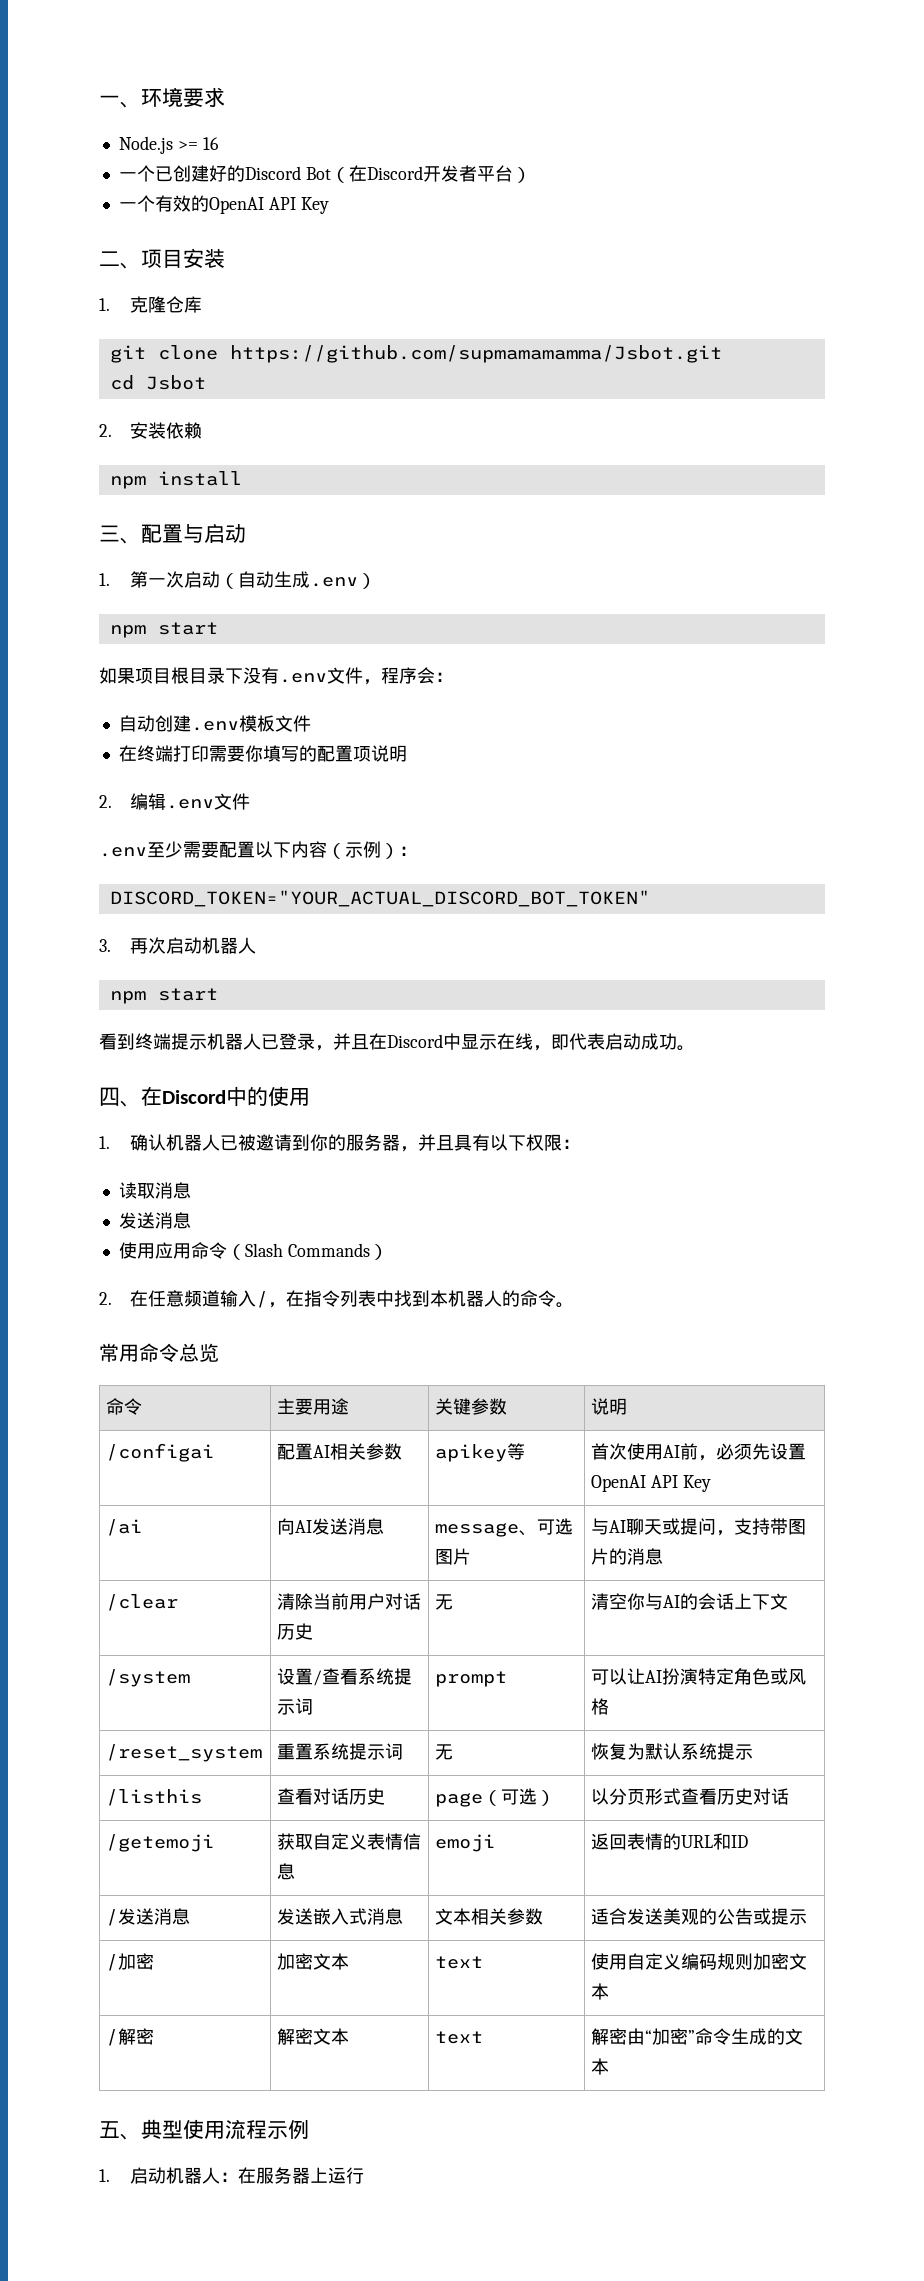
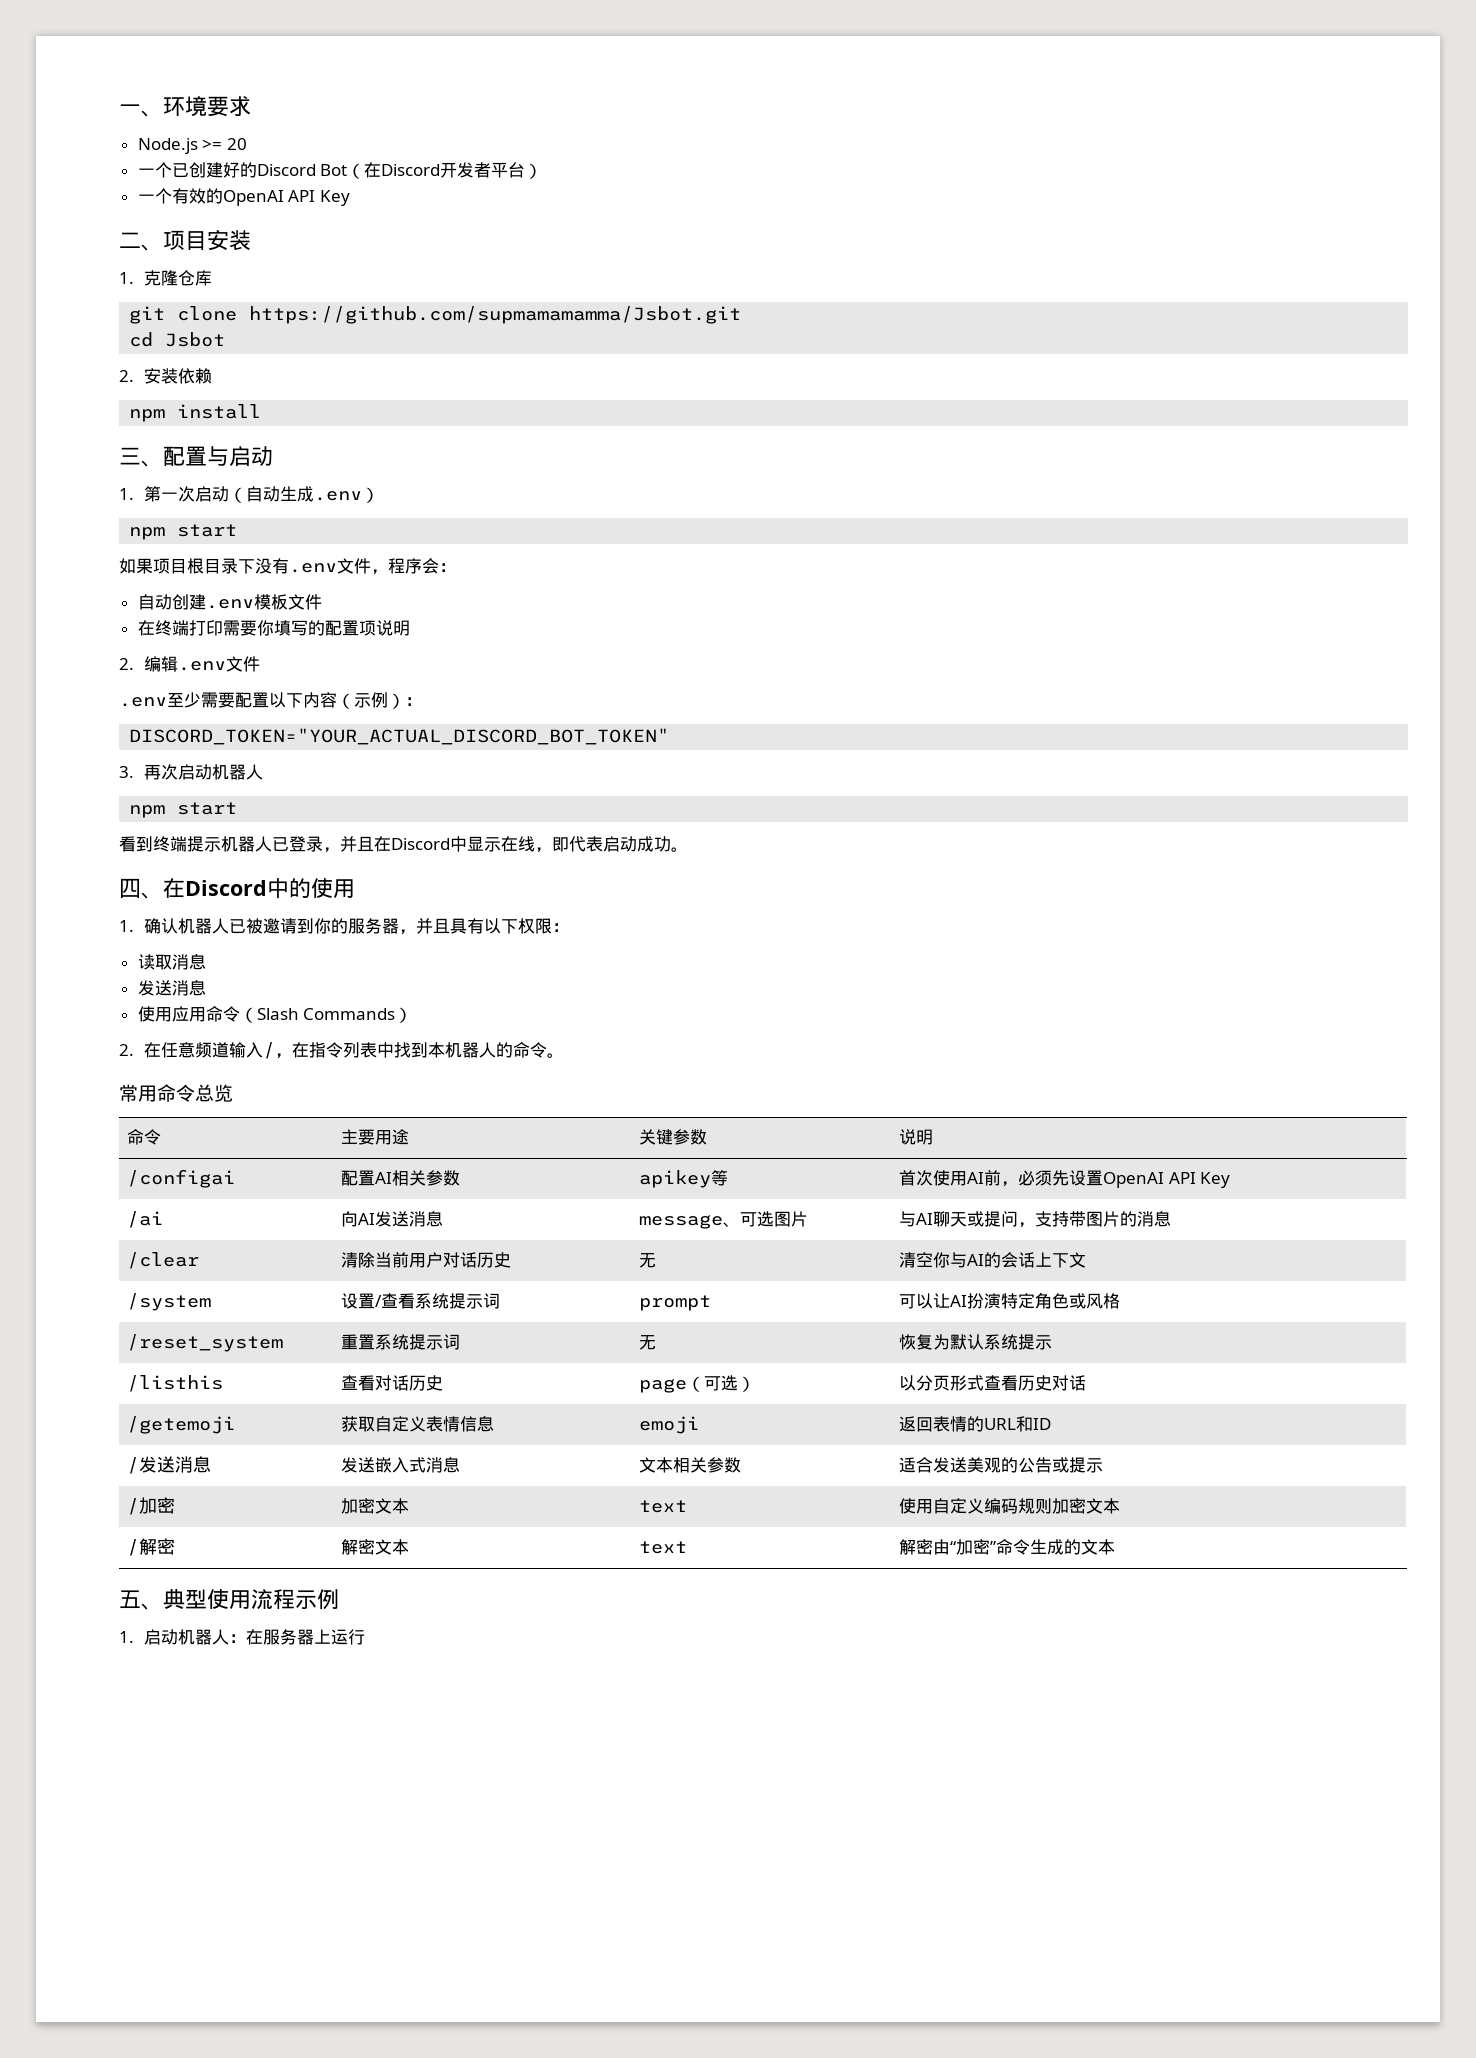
[202,137,219,150] 16 -> [226,138,247,150] 20

